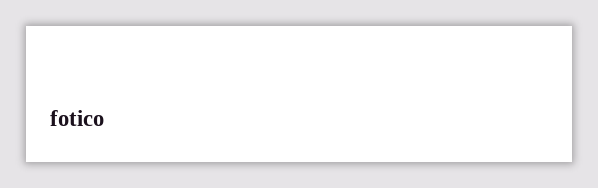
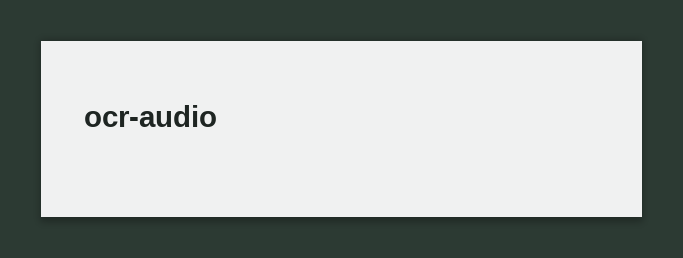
[50,110,104,126] fotico -> [84,105,217,127] ocr-audio

